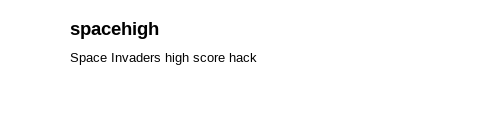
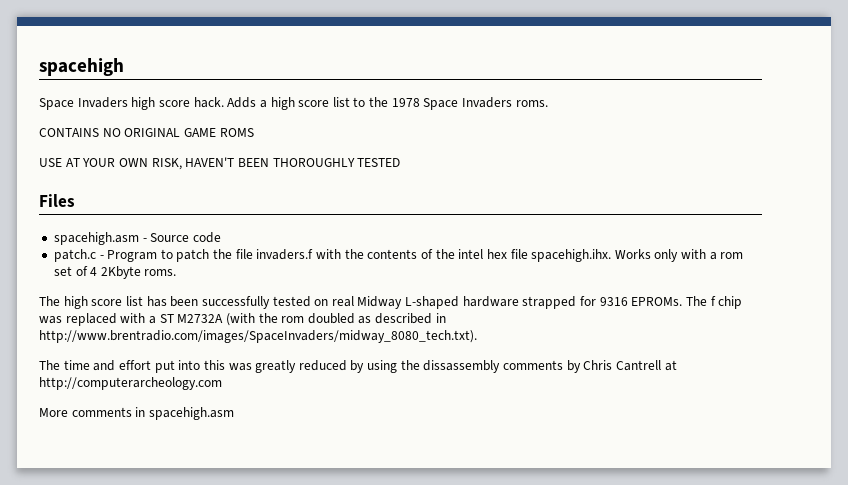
[229,53,257,62] hack -> [193,97,548,110] [39,128,254,137] [39,157,401,170] [39,194,75,207] [53,232,221,245] [53,249,744,262] [53,266,177,279] [39,296,743,309] [39,313,446,326] [39,330,477,343] [39,360,677,373] [39,377,222,390] [39,407,234,420] hack. Adds a high score list to the 1978 Space Invaders roms. // CONTAINS NO ORIGINAL GAME ROMS // USE AT YOUR OWN RISK, HAVEN'T BEEN THOROUGHLY TESTED // Files // spacehigh.asm - Source code // patch.c - Program to patch the file invaders.f with the contents of the intel hex file spacehigh.ihx. Works only with a rom set of 4 2Kbyte roms. // The high score list has been successfully tested on real Midway L-shaped hardware strapped for 9316 EPROMs. The f chip was replaced with a ST M2732A (with the rom doubled as described in http://www.brentradio.com/images/SpaceInvaders/midway_8080_tech.txt). // The time and effort put into this was greatly reduced by using the dissassembly comments by Chris Cantrell at http://computerarcheology.com // More comments in spacehigh.asm

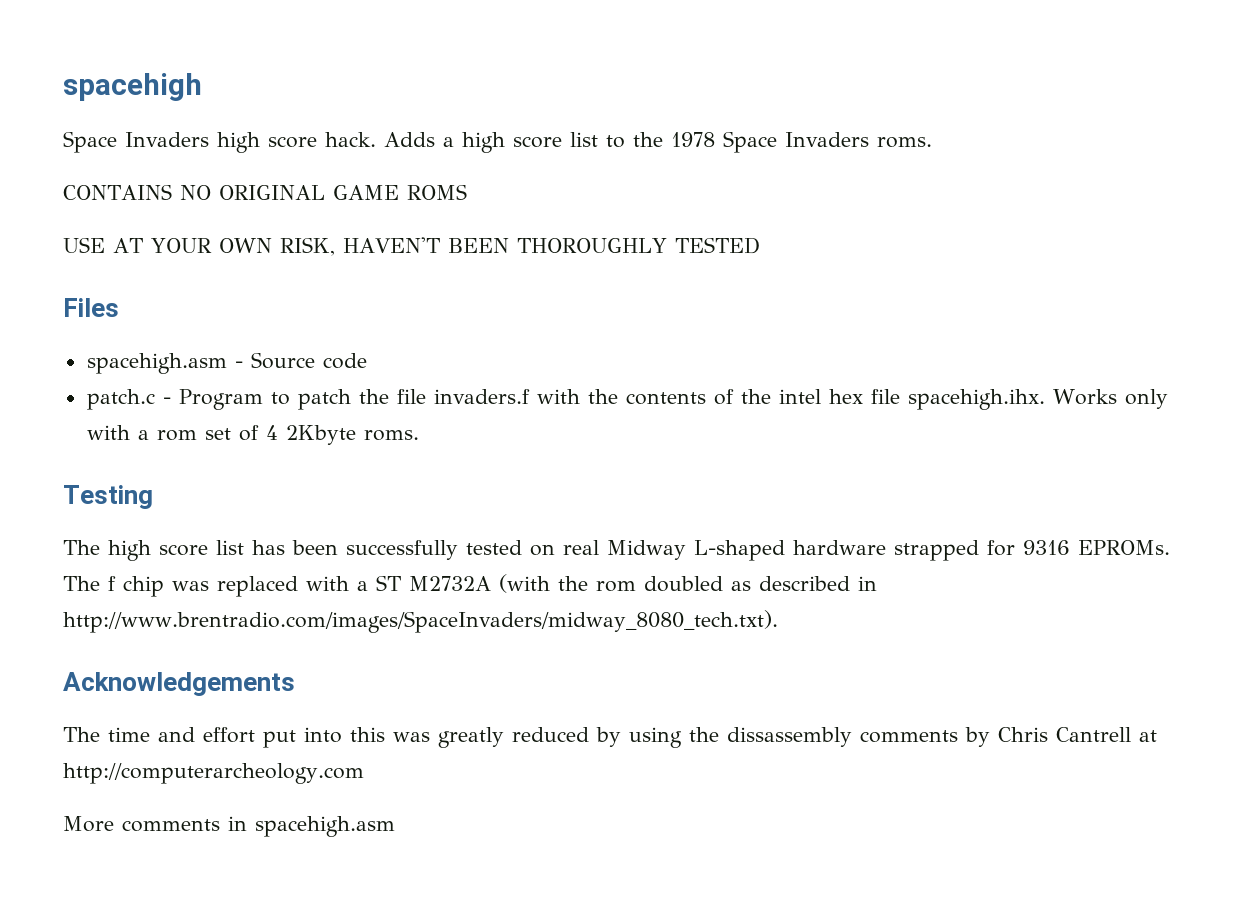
(177, 272) none -> [63,485,153,509] // Testing
(477, 336) none -> [63,672,295,696] // Acknowledgements

